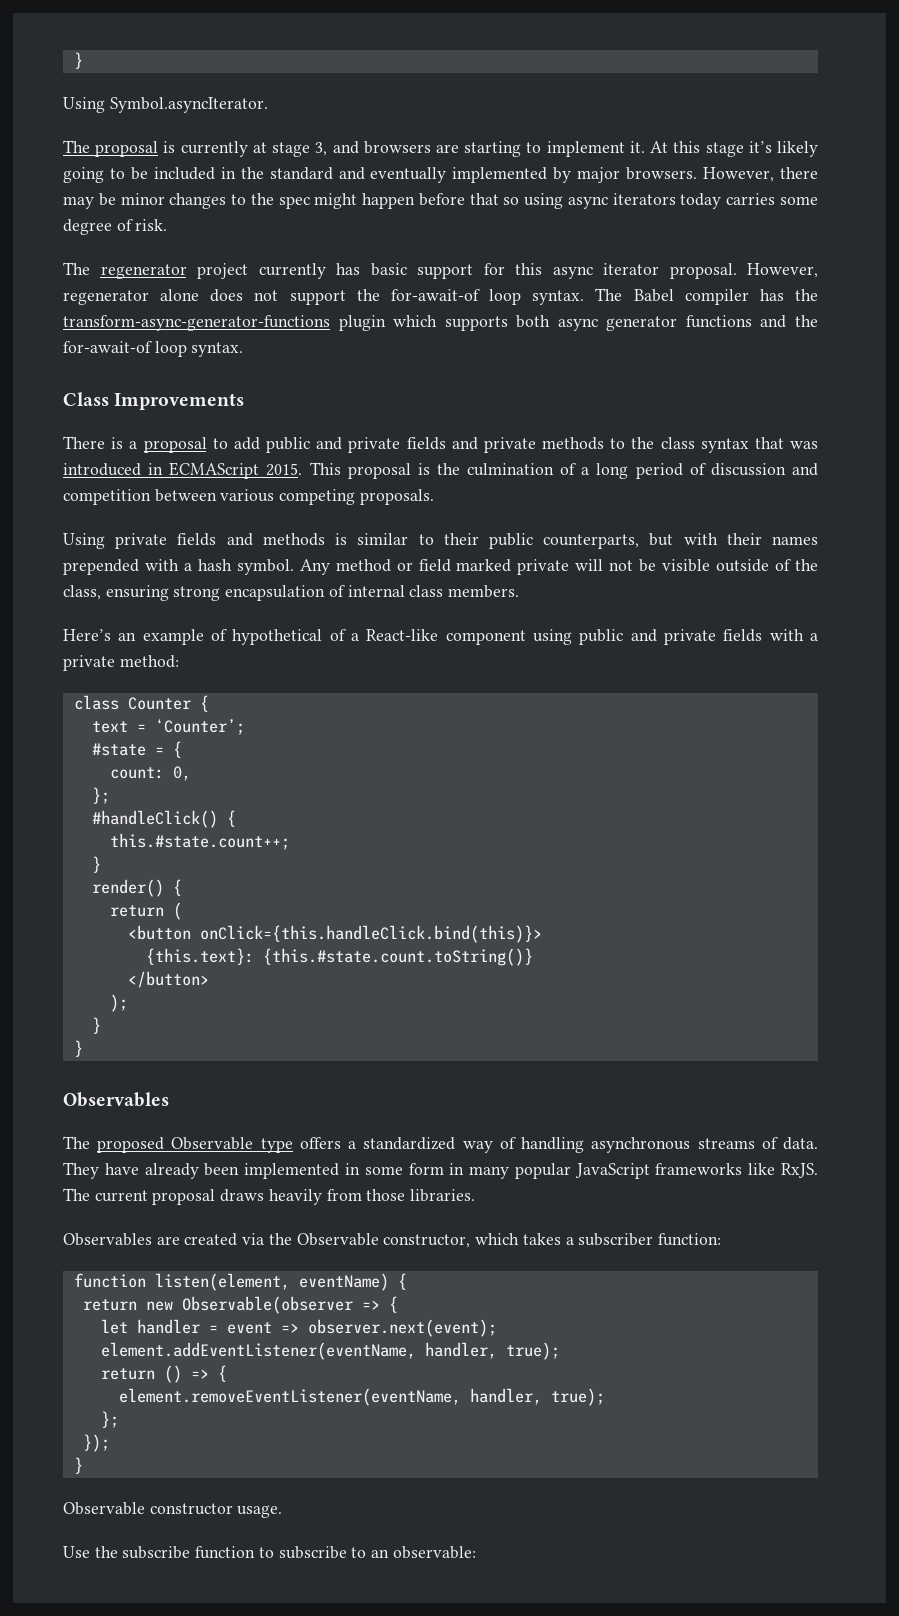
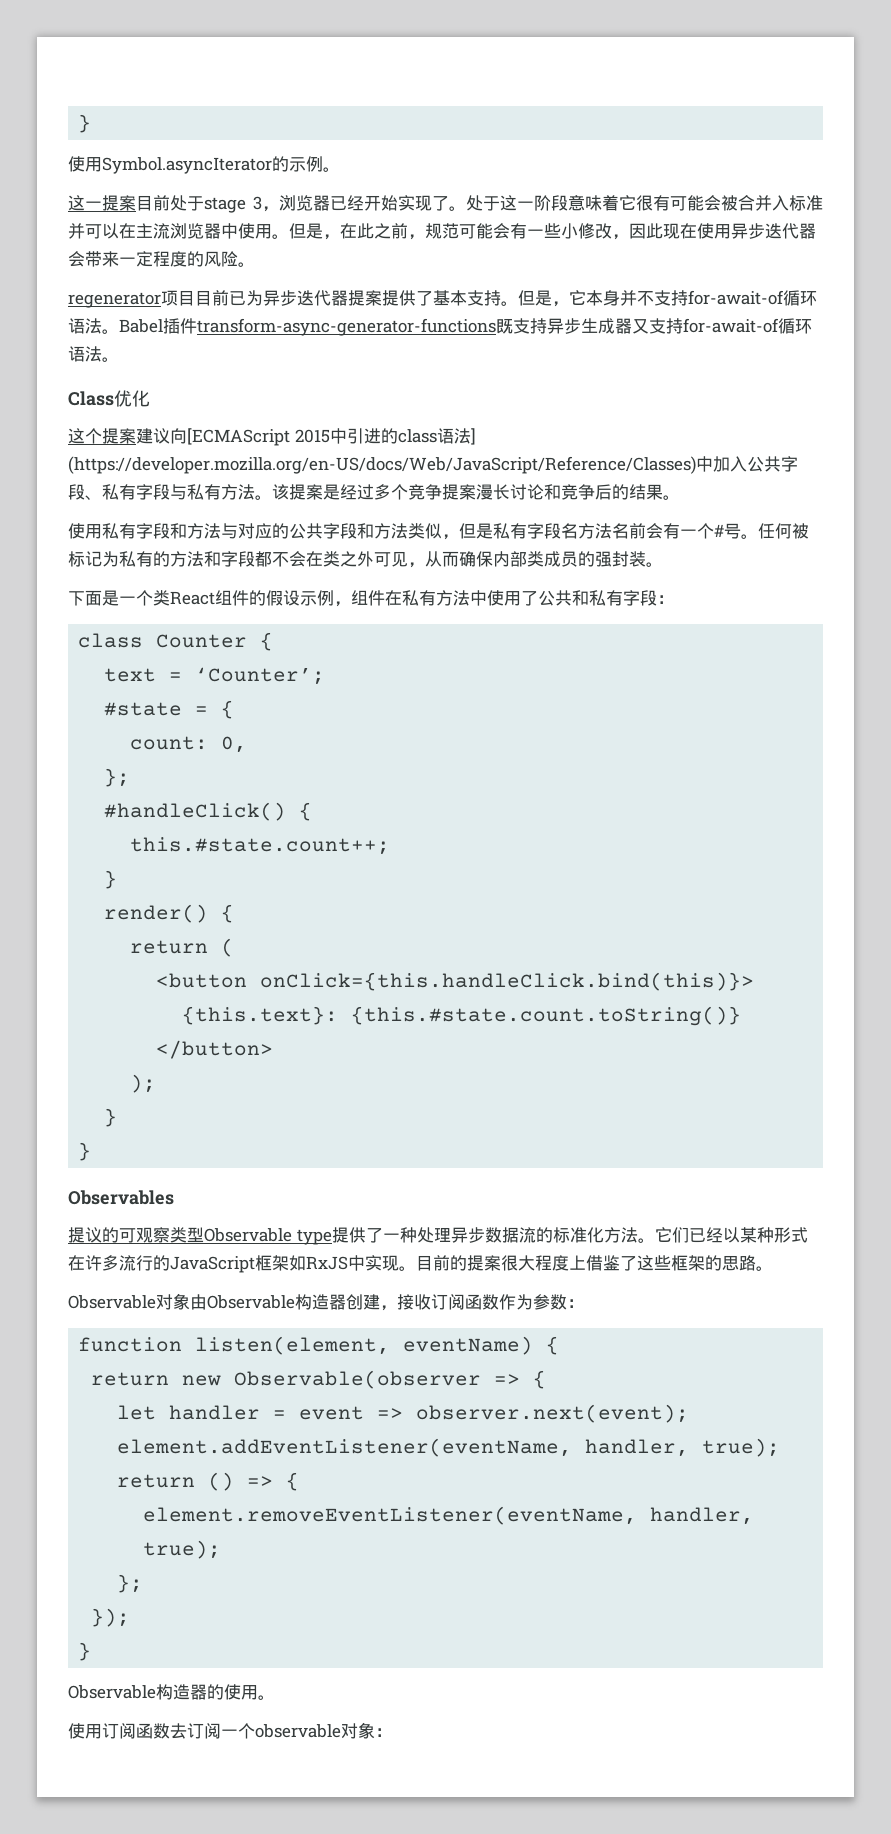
[73,52,83,69] [63,97,268,113] [63,140,818,157] [63,167,819,183] [63,193,818,209] [63,219,168,235] [63,262,818,279] [63,288,819,305] [63,315,818,331] [63,341,244,357] [63,392,245,410] [63,436,818,453] [63,462,818,479] [63,489,434,505] [63,533,818,549] [63,559,819,575] [63,585,520,601] [63,629,819,645] [63,655,179,671] } // Using Symbol.asyncIterator. // The proposal is currently at stage 3, and browsers are starting to implement it. At this stage it’s likely going to be included in the standard and eventually implemented by major browsers. However, there may be minor changes to the spec might happen before that so using async iterators today carries some degree of risk. // The regenerator project currently has basic support for this async iterator proposal. However, regenerator alone does not support the for-await-of loop syntax. The Babel compiler has the transform-async-generator-functions plugin which supports both async generator functions and the for-await-of loop syntax. // Class Improvements // There is a proposal to add public and private fields and private methods to the class syntax that was introduced in ECMAScript 2015. This proposal is the culmination of a long period of discussion and competition between various competing proposals. // Using private fields and methods is similar to their public counterparts, but with their names prepended with a hash symbol. Any method or field marked private will not be visible outside of the class, ensuring strong encapsulation of internal class members. // Here’s an example of hypothetical of a React-like component using public and private fields with a private method: -> [78,114,92,133] [68,156,340,174] [68,195,823,213] [68,223,816,240] [68,251,255,267] [68,290,817,308] [68,318,812,336] [68,346,119,362] [68,390,150,407] [68,428,476,446] [68,456,798,474] [68,484,680,500] [68,523,809,540] [68,551,663,568] [68,590,674,607] } // 使用Symbol.asyncIterator的示例。 // 这一提案目前处于stage 3，浏览器已经开始实现了。处于这一阶段意味着它很有可能会被合并入标准并可以在主流浏览器中使用。但是，在此之前，规范可能会有一些小修改，因此现在使用异步迭代器会带来一定程度的风险。 // regenerator项目目前已为异步迭代器提案提供了基本支持。但是，它本身并不支持for-await-of循环语法。Babel插件transform-async-generator-functions既支持异步生成器又支持for-await-of循环语法。 // Class优化 // 这个提案建议向[ECMAScript 2015中引进的class语法] (https://developer.mozilla.org/en-US/docs/Web/JavaScript/Reference/Classes)中加入公共字段、私有字段与私有方法。该提案是经过多个竞争提案漫长讨论和竞争后的结果。 // 使用私有字段和方法与对应的公共字段和方法类似，但是私有字段名方法名前会有一个#号。任何被标记为私有的方法和字段都不会在类之外可见，从而确保内部类成员的强封装。 // 下面是一个类React组件的假设示例，组件在私有方法中使用了公共和私有字段：
[63,1136,819,1153] [63,1162,819,1179] [63,1188,476,1205] [63,1233,721,1248] The proposed Observable type offers a standardized way of handling asynchronous streams of data. They have already been implemented in some form in many popular JavaScript frameworks like RxJS. The current proposal draws heavily from those libraries. // Observables are created via the Observable constructor, which takes a subscriber function: -> [68,1227,808,1245] [68,1255,773,1273] [68,1293,584,1311] 提议的可观察类型Observable type提供了一种处理异步数据流的标准化方法。它们已经以某种形式在许多流行的JavaScript框架如RxJS中实现。目前的提案很大程度上借鉴了这些框架的思路。 // Observable对象由Observable构造器创建，接收订阅函数作为参数：
[149,1503,283,1518] [63,1546,476,1559] constructor usage. // Use the subscribe function to subscribe to an observable: -> [156,1684,275,1700] [68,1722,392,1739] 构造器的使用。 // 使用订阅函数去订阅一个observable对象：

